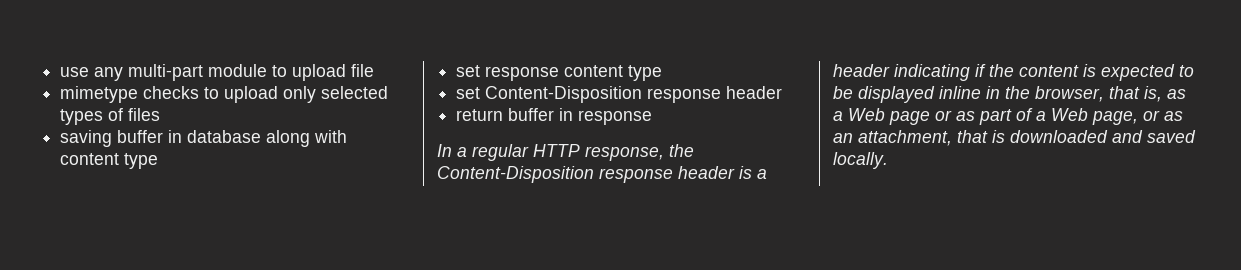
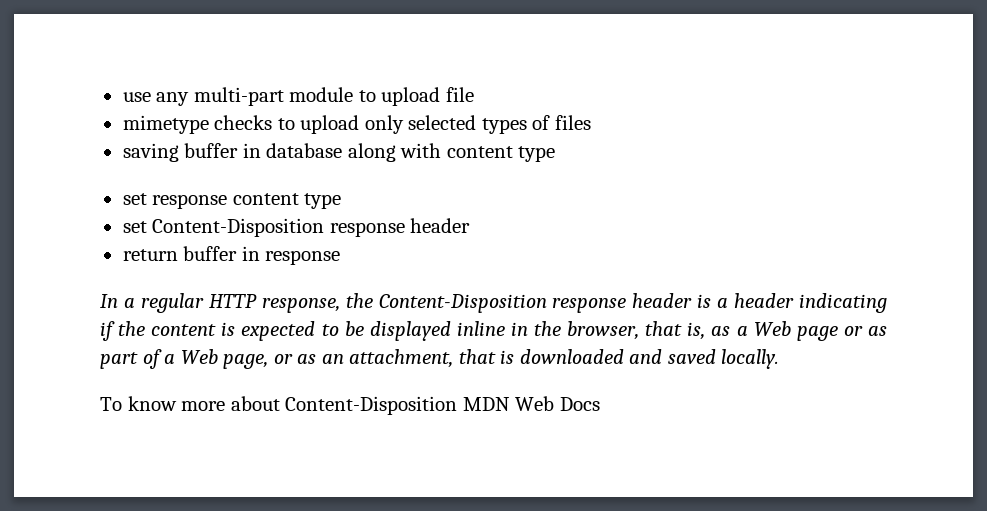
(888, 160) none -> [100,396,600,415] // To know more about Content-Disposition MDN Web Docs

